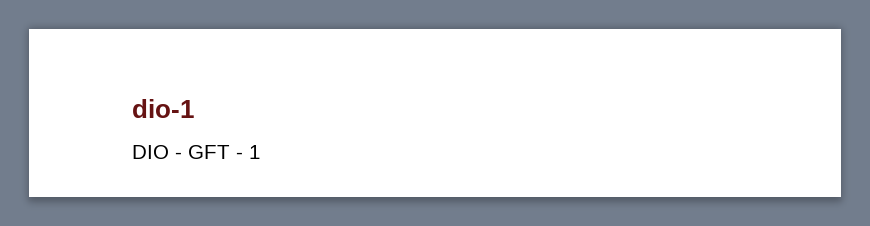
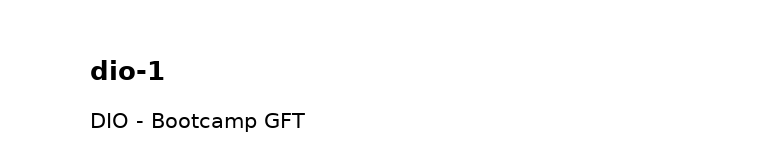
[188,145,260,159] GFT - 1 -> [151,113,305,132] Bootcamp GFT

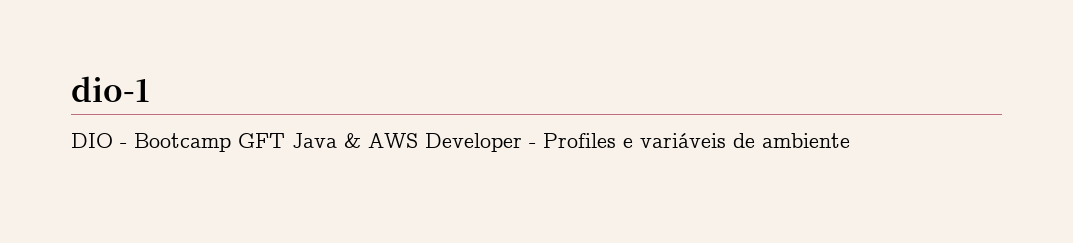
(305, 120) none -> [292,133,850,152] Java & AWS Developer - Profiles e variáveis de ambiente

